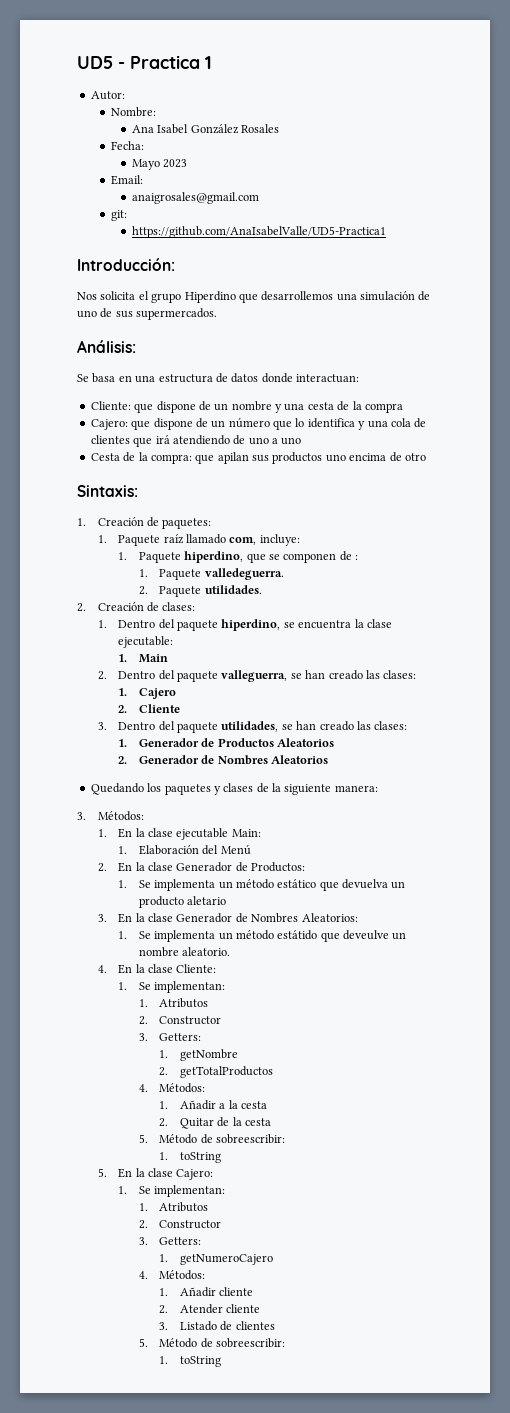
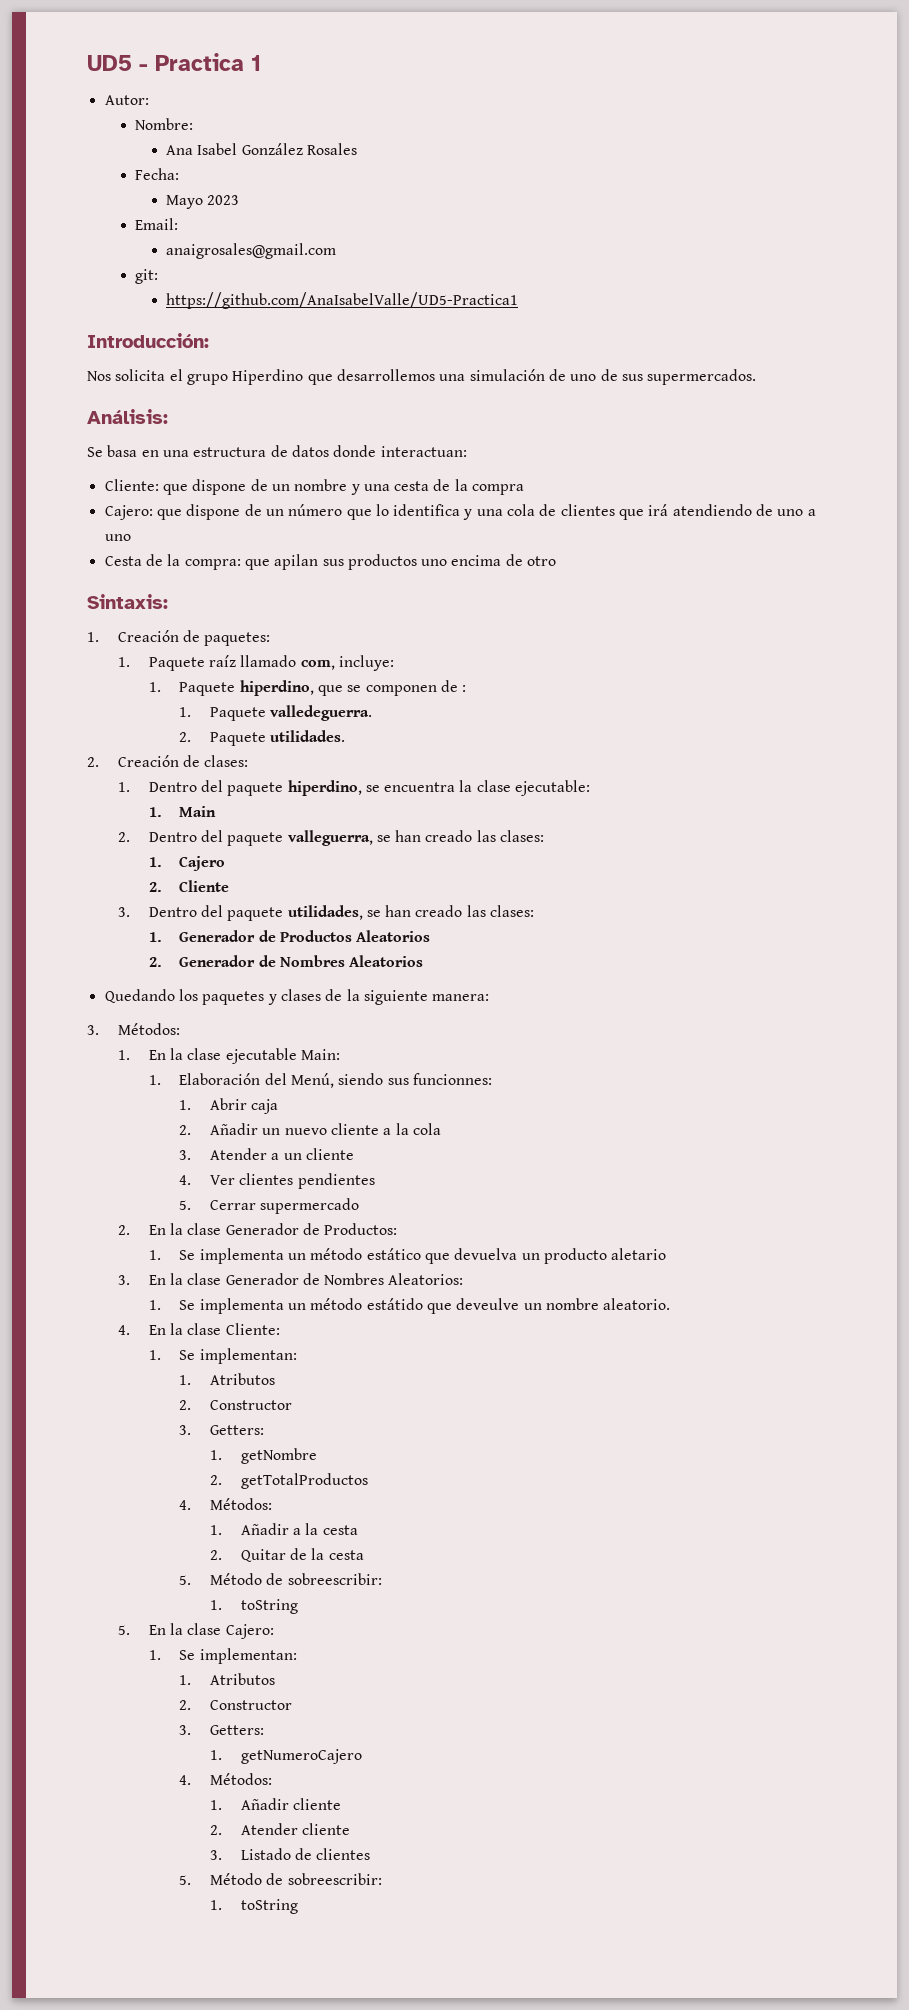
[220,844,251,855] Menú -> [290,1073,492,1088] [179,1098,279,1114] [179,1123,441,1135] [179,1148,355,1160] [179,1173,375,1189] [179,1198,360,1214] Menú, siendo sus funcionnes: // 1. Abrir caja // 2. Añadir un nuevo cliente a la cola // 3. Atender a un cliente // 4. Ver clientes pendientes // 5. Cerrar supermercado

